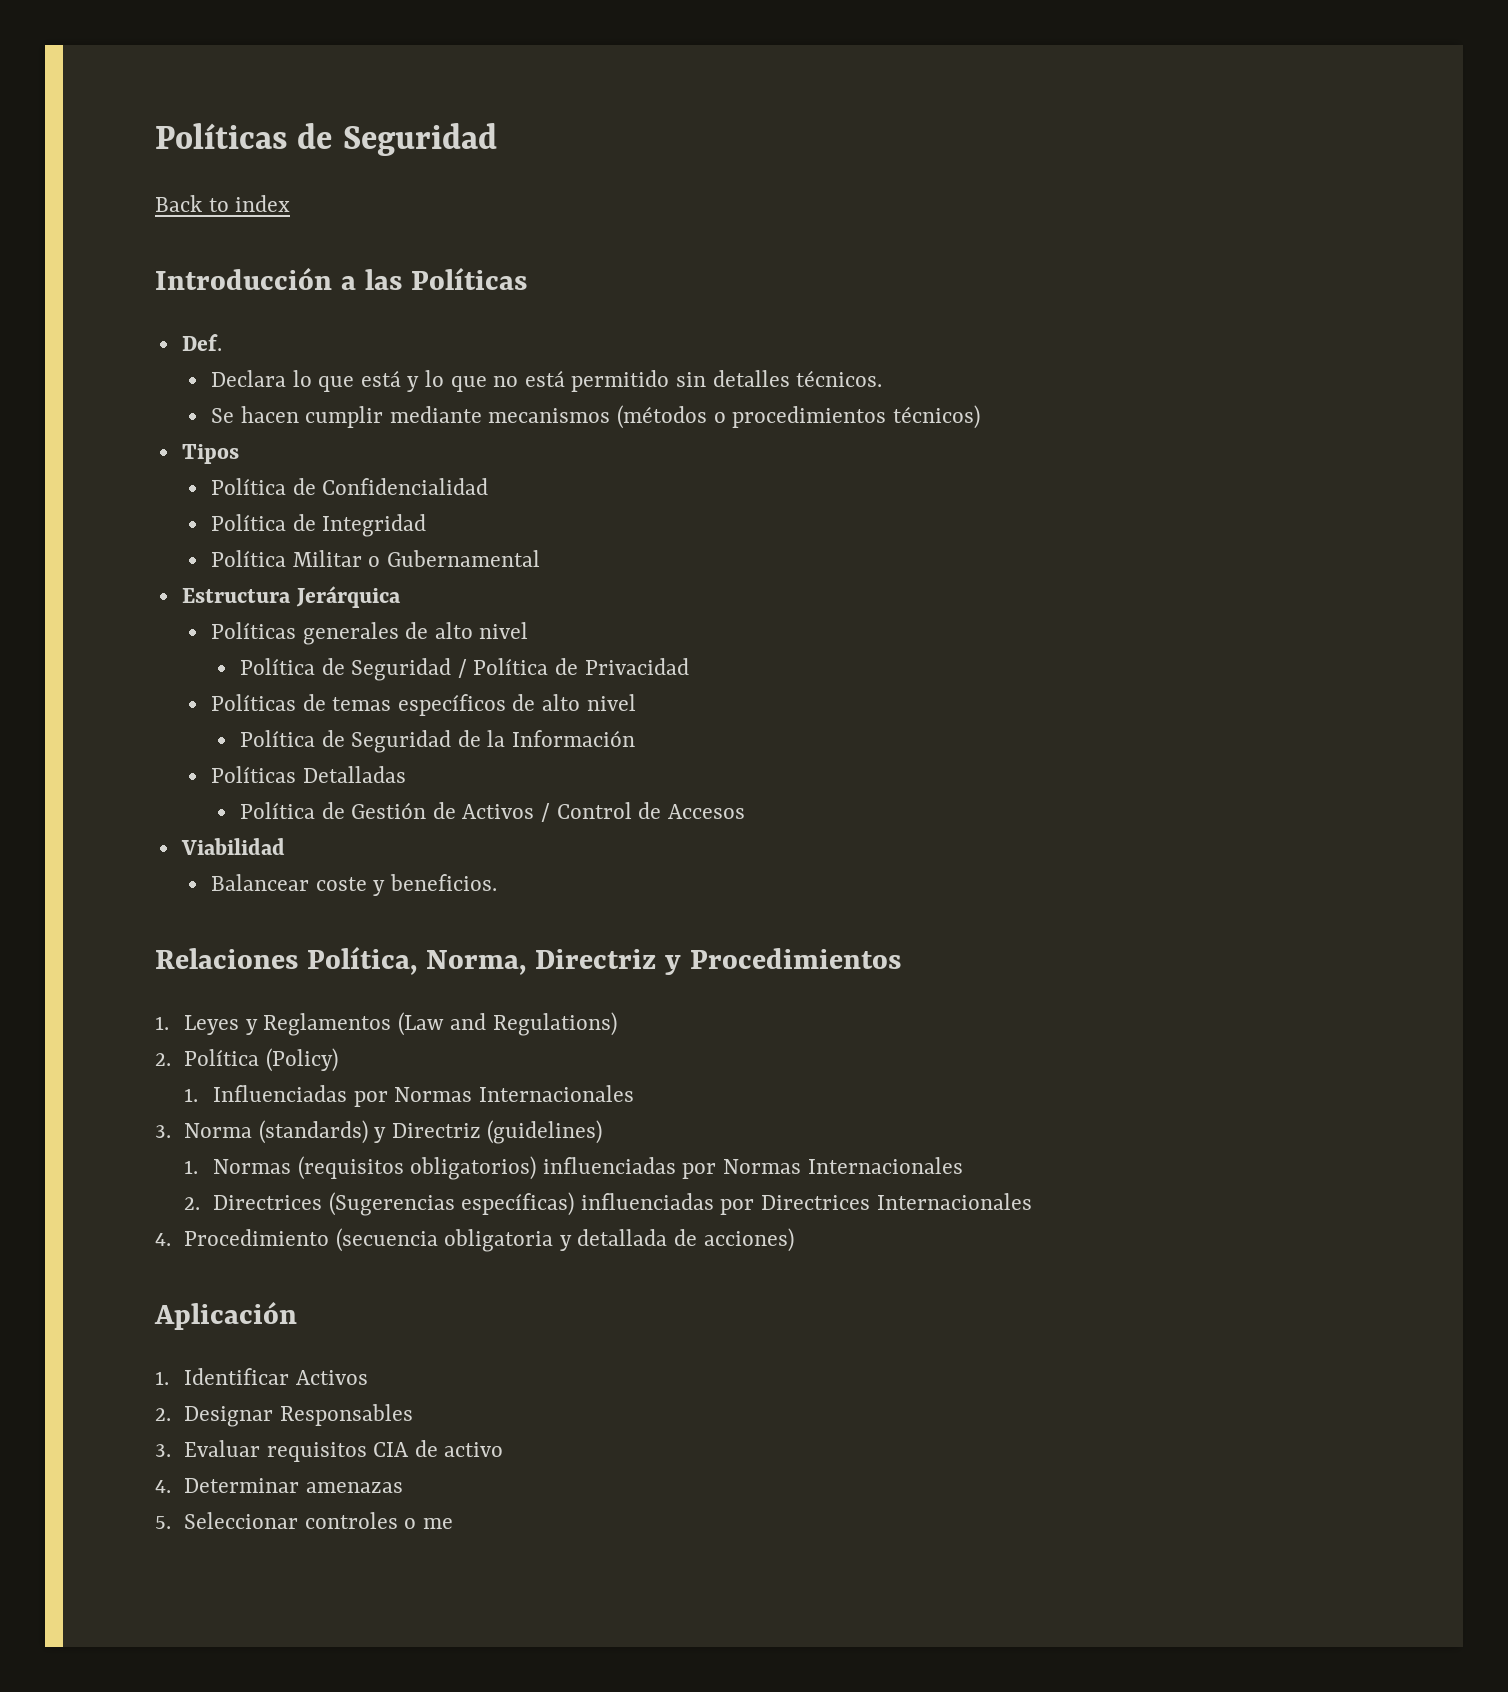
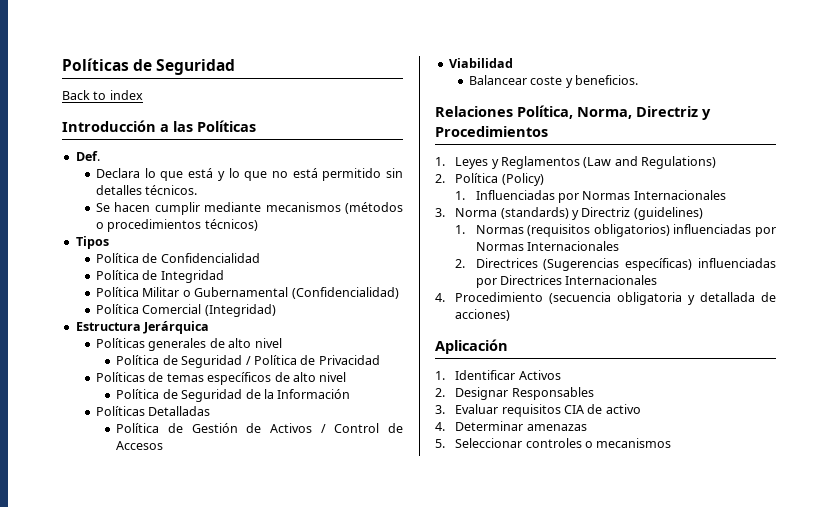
(540, 558) none -> [291,287,399,299] [96,304,276,317] (Confidencialidad) // Política Comercial (Integridad)
[422,1518,453,1529] me -> [596,438,672,448] mecanismos

